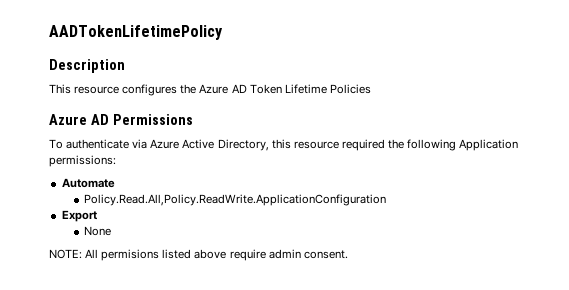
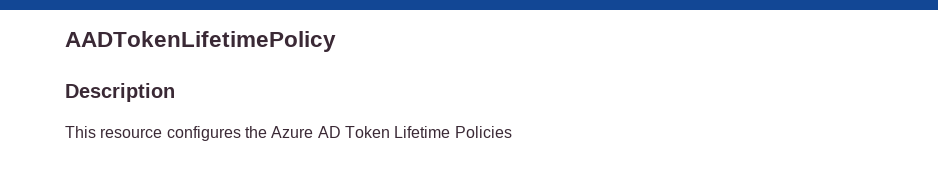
[49,114,193,125] [49,139,519,151] [49,155,116,167] [61,178,115,188] [84,194,387,206] [61,210,97,222] [84,226,112,236] [49,249,348,261] // Azure AD Permissions // To authenticate via Azure Active Directory, this resource required the following Application permissions: // Automate // Policy.Read.All,Policy.ReadWrite.ApplicationConfiguration // Export // None // NOTE: All permisions listed above require admin consent. -> (512, 132) none

